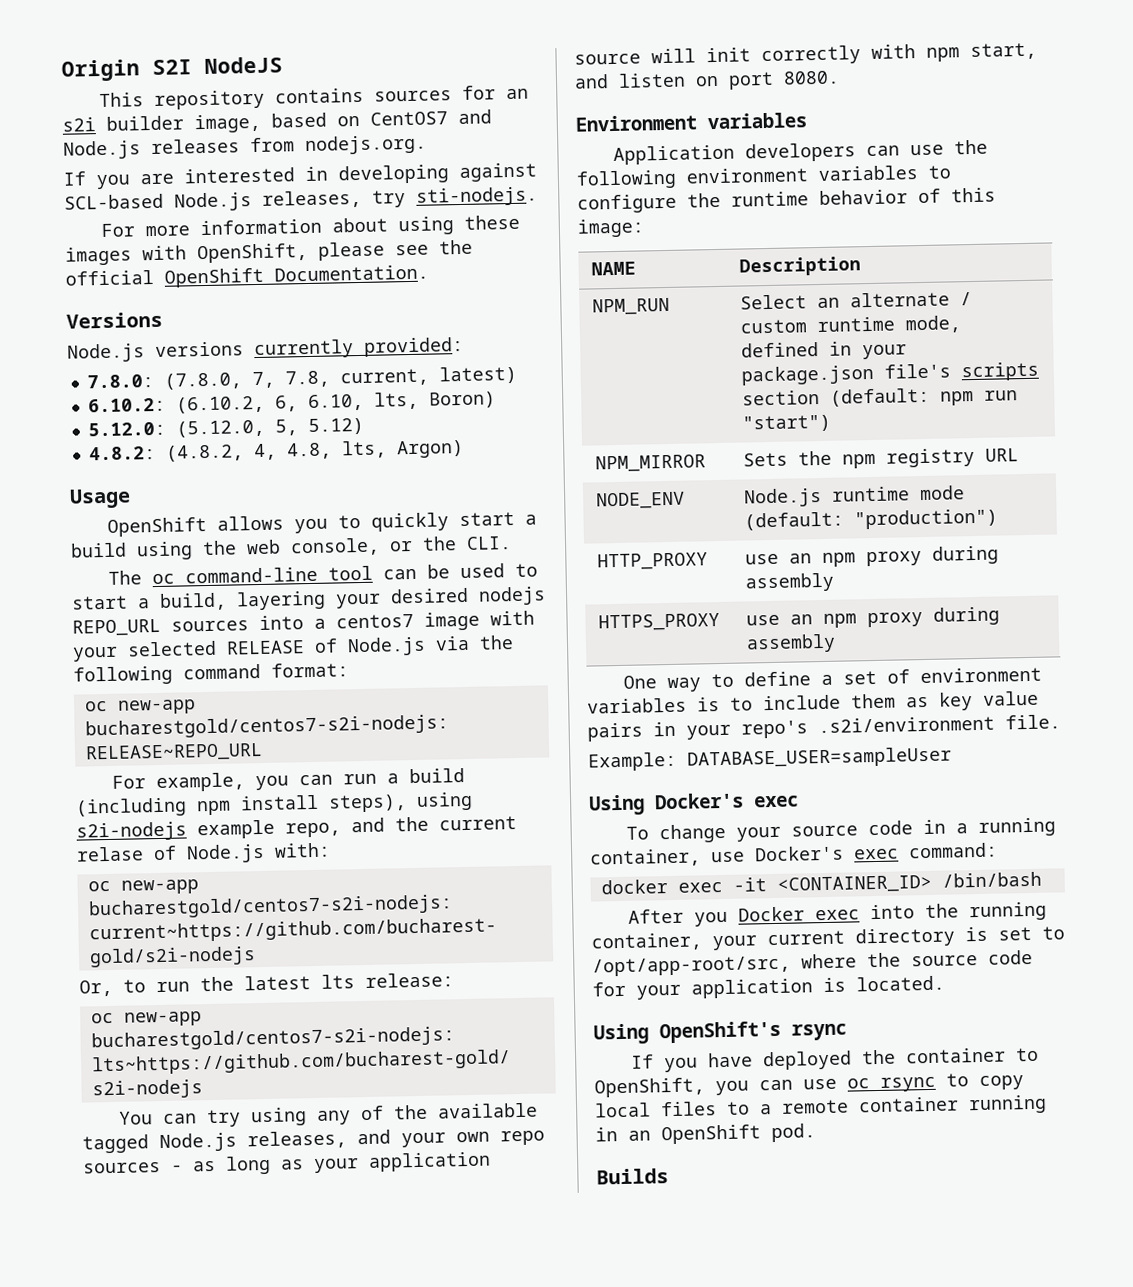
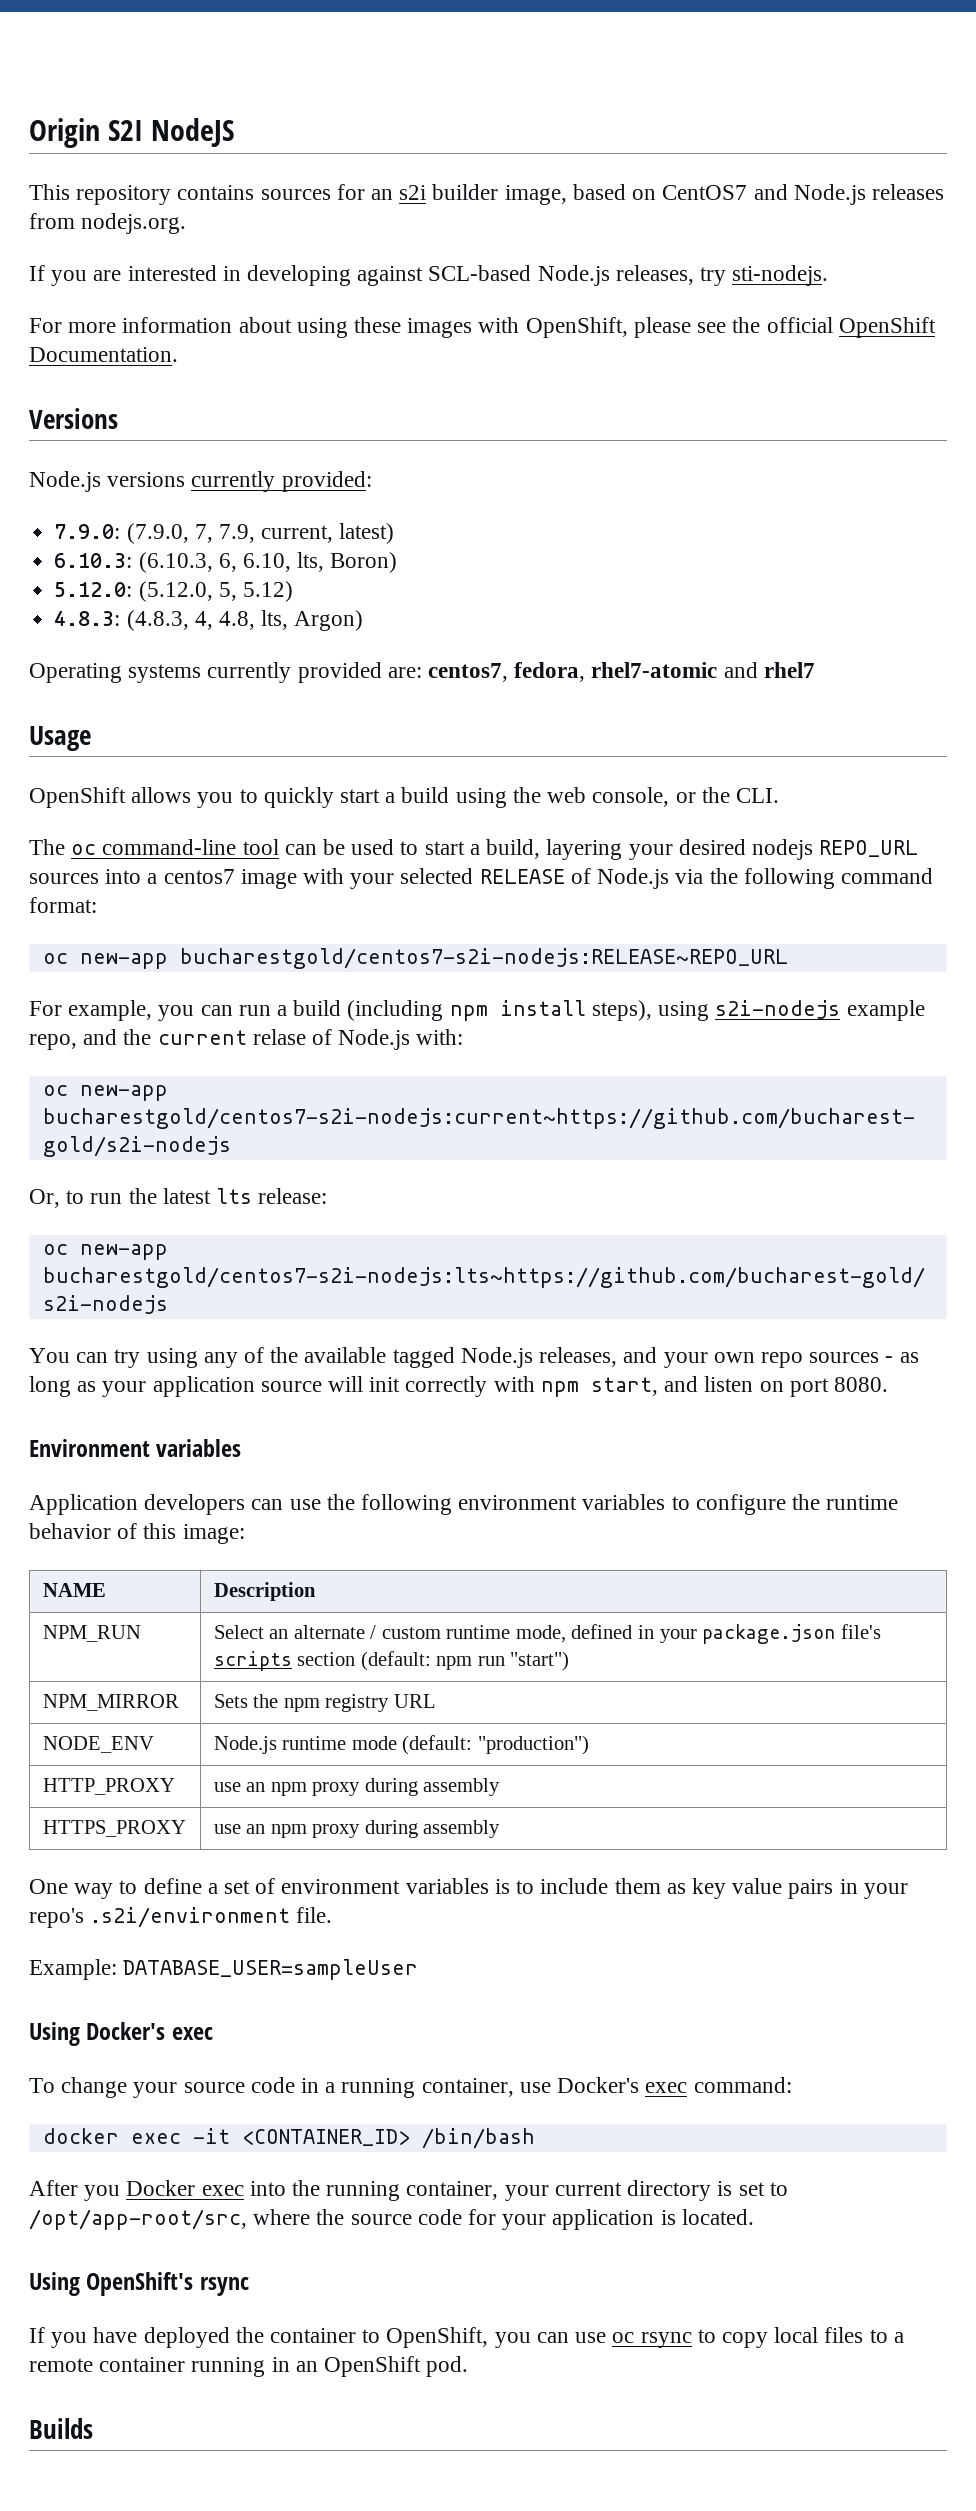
[86,370,330,390] 7.8.0: (7.8.0, 7, 7.8, -> [54,523,255,544] 7.9.0: (7.9.0, 7, 7.9,
[87,395,265,414] 6.10.2: (6.10.2, -> [54,552,213,573] 6.10.3: (6.10.3,
[88,444,244,462] 4.8.2: (4.8.2, -> [54,610,189,631] 4.8.3: (4.8.3,
(464, 449) none -> [29,662,815,683] // Operating systems currently provided are: centos7, fedora, rhel7-atomic and rhel7

